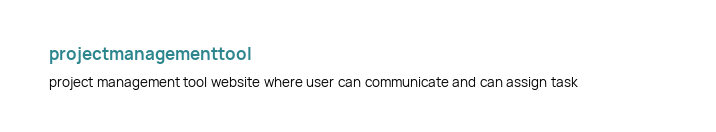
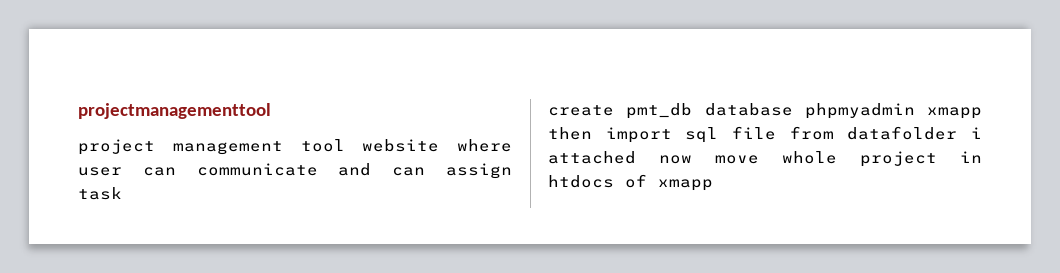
(579, 82) none -> [548,103,982,119] [548,126,982,143] [548,151,982,167] [548,174,713,191] // create pmt_db database phpmyadmin xmapp then import sql file from datafolder i attached now move whole project in htdocs of xmapp

